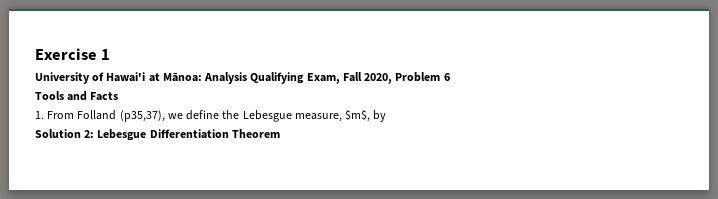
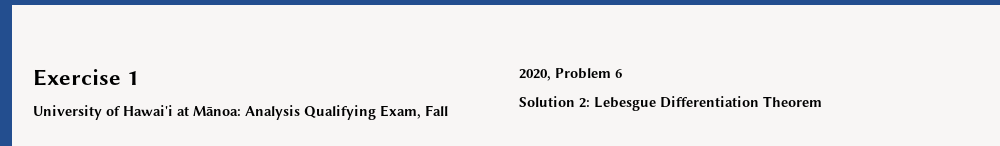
[35,91,119,101] [35,110,387,122] // Tools and Facts // 1. From Folland (p35,37), we define the Lebesgue measure, $m$, by -> (622, 73) none

